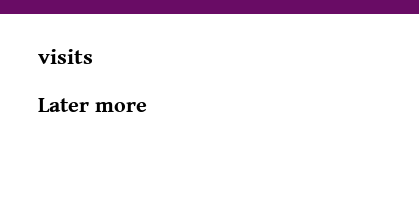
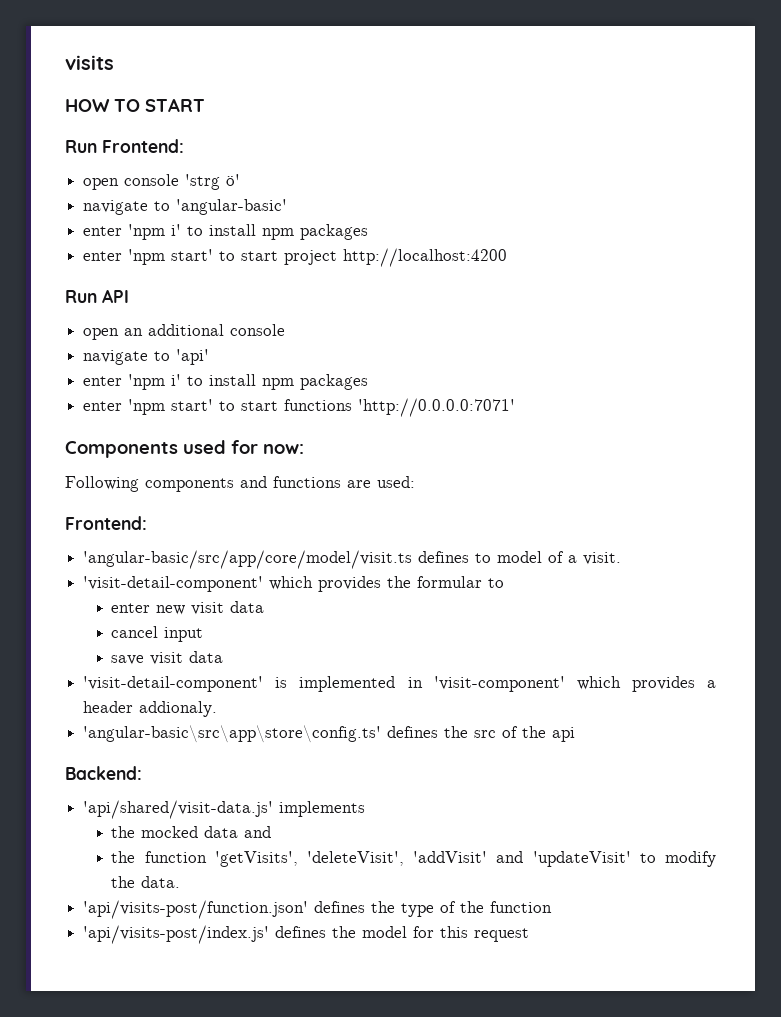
[38,98,147,112] Later more -> [65,98,205,112] [65,139,184,153] [83,174,241,190] [83,199,288,215] [83,224,369,240] [83,248,508,267] [65,289,129,303] [83,324,286,340] [83,349,210,365] [83,374,369,390] [83,398,516,417] [65,440,304,458] [65,476,415,492] [65,516,147,530] [83,550,622,569] [83,576,505,592] [111,601,265,615] [111,626,204,642] [111,651,224,665] [83,676,716,692] [83,701,218,717] [83,725,576,743] [65,766,142,780] [83,800,366,819] [111,826,272,838] [111,851,716,867] [111,876,181,888] [83,900,553,919] [83,925,530,944] HOW TO START // Run Frontend: // open console 'strg ö' // navigate to 'angular-basic' // enter 'npm i' to install npm packages // enter 'npm start' to start project http://localhost:4200 // Run API // open an additional console // navigate to 'api' // enter 'npm i' to install npm packages // enter 'npm start' to start functions 'http://0.0.0.0:7071' // Components used for now: // Following components and functions are used: // Frontend: // 'angular-basic/src/app/core/model/visit.ts defines to model of a visit. // 'visit-detail-component' which provides the formular to // enter new visit data // cancel input // save visit data // 'visit-detail-component' is implemented in 'visit-component' which provides a header addionaly. // 'angular-basic\src\app\store\config.ts' defines the src of the api // Backend: // 'api/shared/visit-data.js' implements // the mocked data and // the function 'getVisits', 'deleteVisit', 'addVisit' and 'updateVisit' to modify the data. // 'api/visits-post/function.json' defines the type of the function // 'api/visits-post/index.js' defines the model for this request

